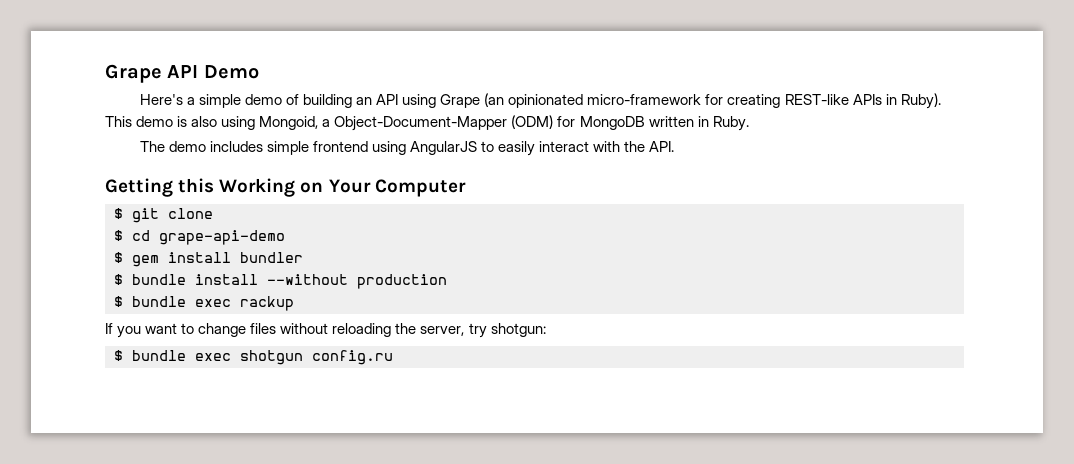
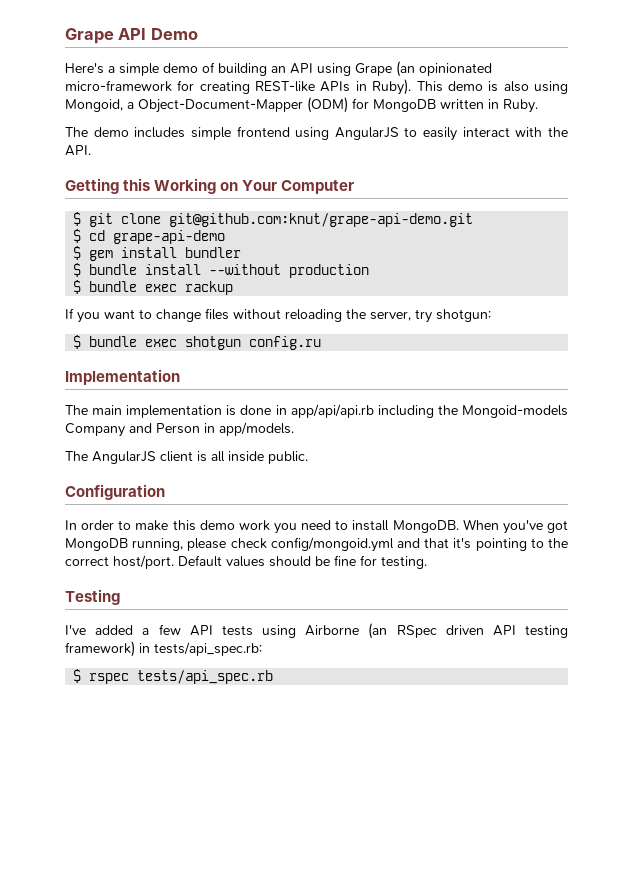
(213, 213) none -> [169,213,474,227] git@github.com:knut/grape-api-demo.git
(393, 357) none -> [65,369,180,385] [65,404,568,418] [65,422,294,437] [65,451,308,464] [65,484,165,500] [65,519,569,534] [65,537,568,552] [65,555,427,569] [65,589,120,605] [65,623,568,639] [65,641,262,657] [73,669,274,684] // Implementation // The main implementation is done in app/api/api.rb including the Mongoid-models Company and Person in app/models. // The AngularJS client is all inside public. // Configuration // In order to make this demo work you need to install MongoDB. When you've got MongoDB running, please check config/mongoid.yml and that it's pointing to the correct host/port. Default values should be fine for testing. // Testing // I've added a few API tests using Airborne (an RSpec driven API testing framework) in tests/api_spec.rb: // $ rspec tests/api_spec.rb

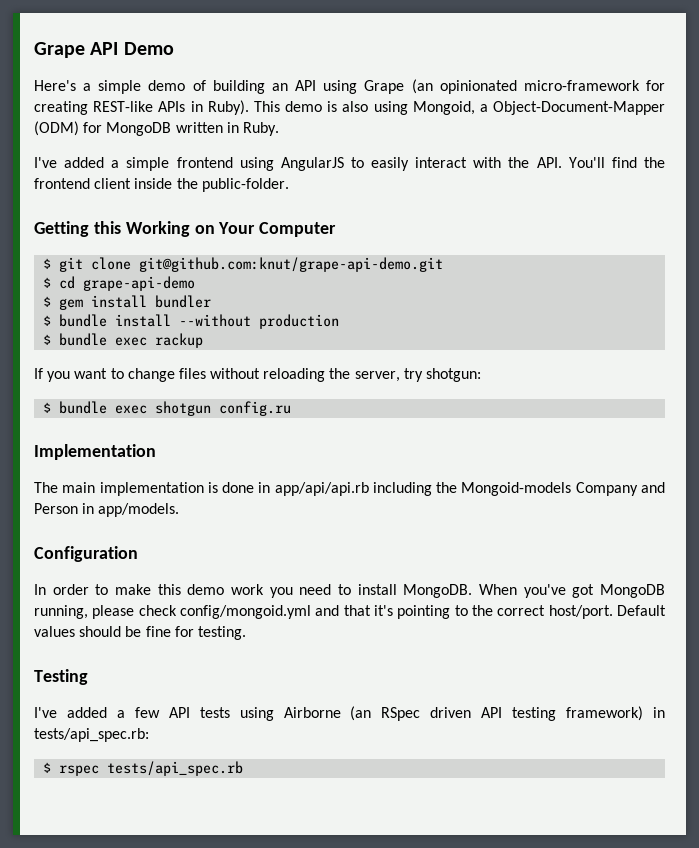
[65,127,186,138] The demo includes -> [34,157,120,168] I've added a
(91, 150) none -> [568,157,665,168] [34,178,289,192] You'll find the frontend client inside the public-folder.
[65,451,308,464] // The AngularJS client is all inside public. -> (180, 510) none

